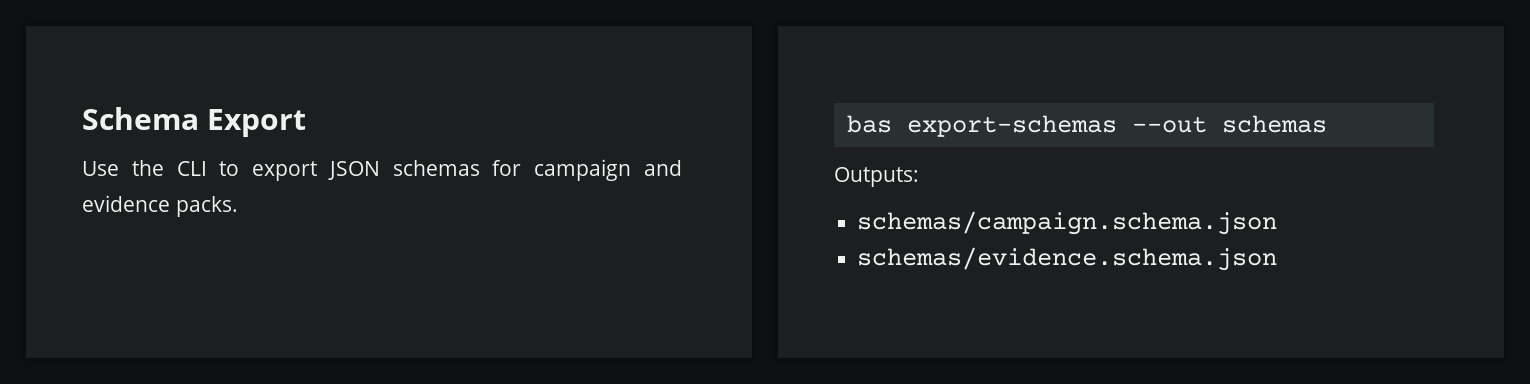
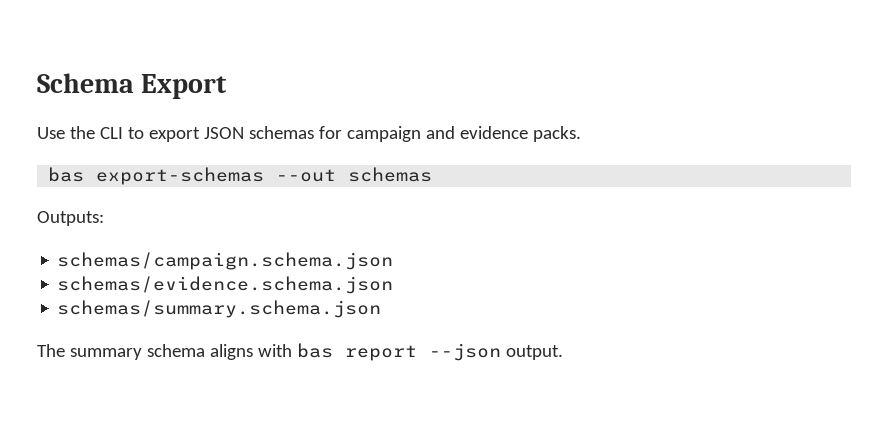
(1278, 259) none -> [57,300,382,318] [37,343,563,361] // schemas/summary.schema.json // The summary schema aligns with bas report --json output.

